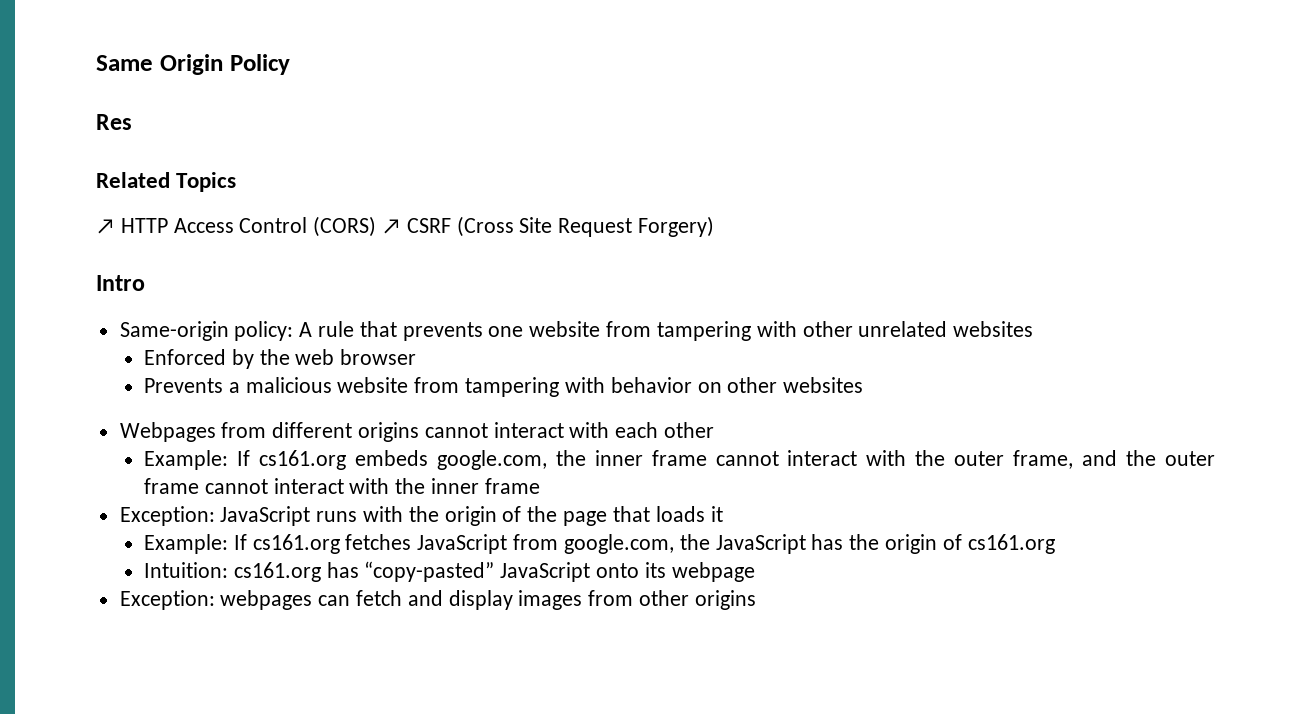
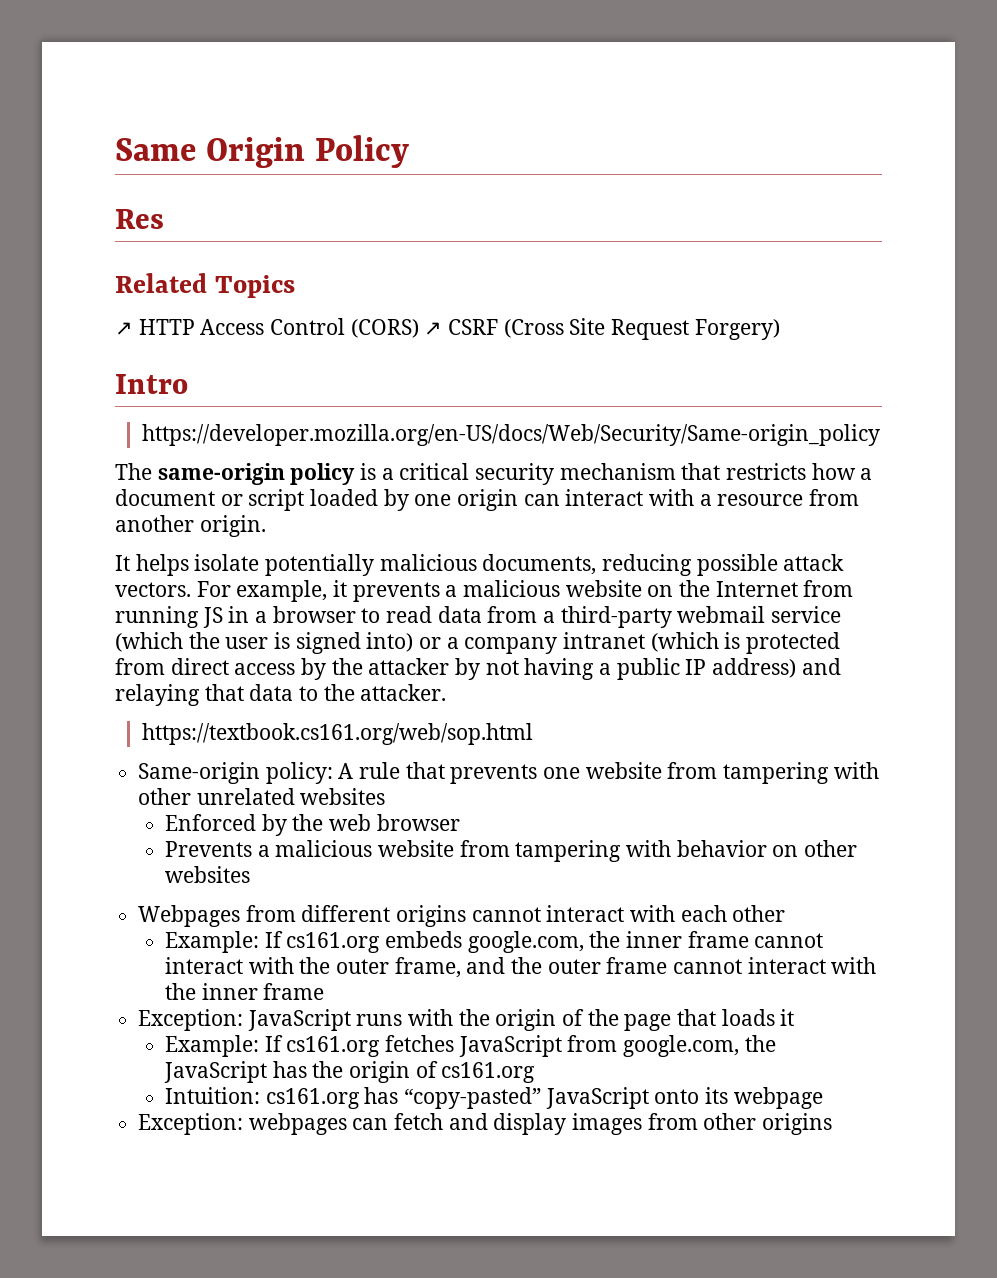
(145, 283) none -> [141,424,880,446] [115,463,873,485] [115,489,860,511] [115,515,266,537] [115,554,845,576] [115,580,854,602] [115,606,842,628] [115,632,841,654] [115,658,841,680] [115,684,447,706] [141,723,533,745] // https://developer.mozilla.org/en-US/docs/Web/Security/Same-origin_policy // The same-origin policy is a critical security mechanism that restricts how a document or script loaded by one origin can interact with a resource from another origin. // It helps isolate potentially malicious documents, reducing possible attack vectors. For example, it prevents a malicious website on the Internet from running JS in a browser to read data from a third-party webmail service (which the user is signed into) or a company intranet (which is protected from direct access by the attacker by not having a public IP address) and relaying that data to the attacker. // https://textbook.cs161.org/web/sop.html

